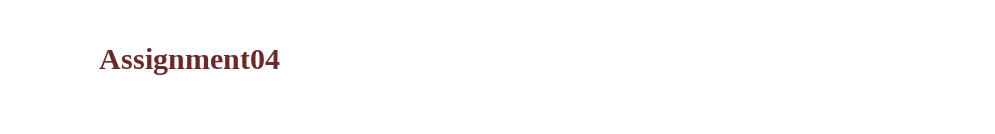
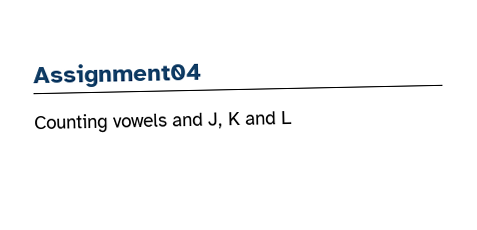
(280, 61) none -> [33,110,293,135] // Counting vowels and J, K and L

